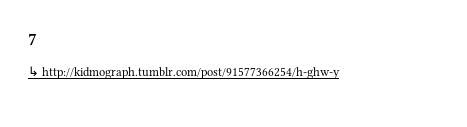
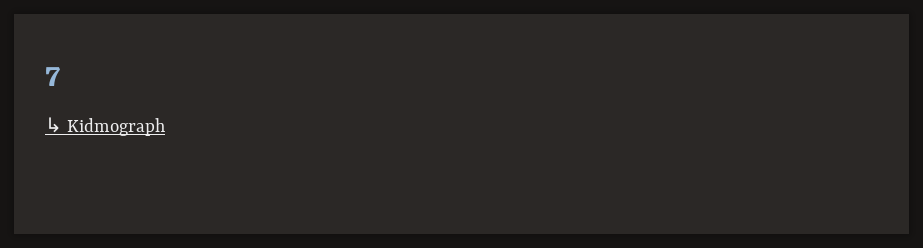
[42,67,341,79] http://kidmograph.tumblr.com/post/91577366254/h-ghw-y -> [67,118,166,136] Kidmograph

